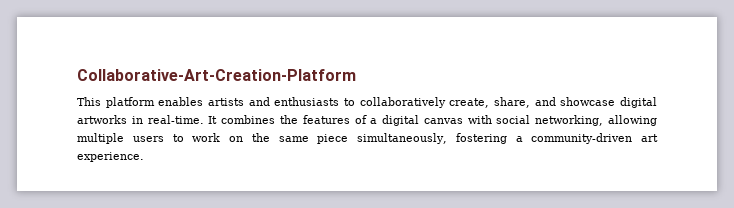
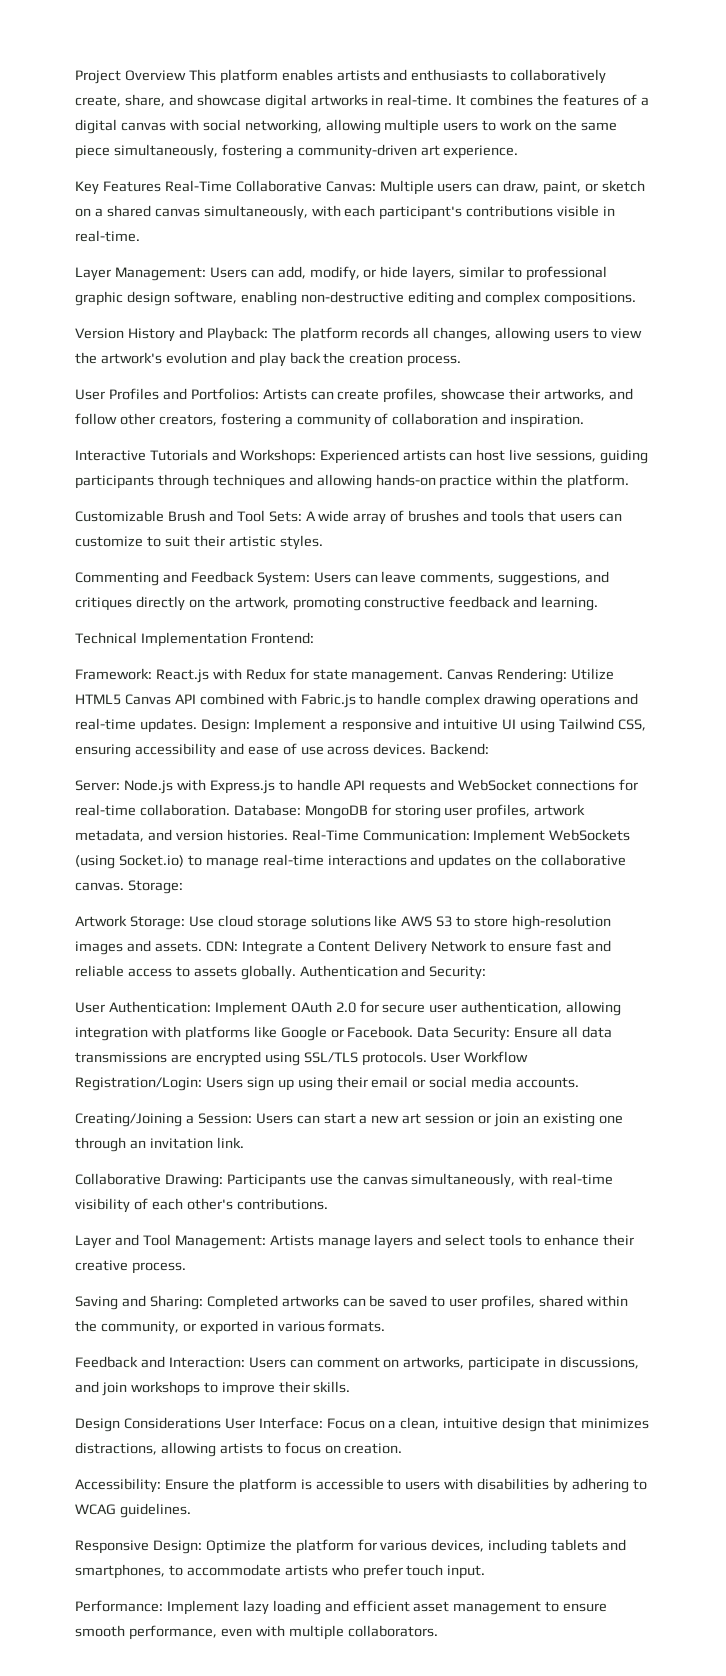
[77,69,356,81] Collaborative-Art-Creation-Platform // -> [75,70,186,84] Project Overview
(144, 157) none -> [75,180,646,195] [75,205,616,220] [75,230,140,242] [75,266,608,281] [75,291,637,306] [75,327,642,342] [75,352,462,367] [75,388,634,403] [75,413,585,428] [75,449,649,464] [75,474,630,489] [75,510,622,525] [75,535,323,550] [75,571,610,586] [75,596,599,611] [75,632,314,647] [75,668,615,683] [75,693,639,708] [75,718,647,733] [75,743,490,758] [75,779,639,794] [75,804,586,819] [75,829,631,844] [75,854,627,869] [75,880,183,894] [75,915,612,930] [75,940,611,955] [75,965,487,980] [75,1001,622,1016] [75,1026,613,1041] [75,1051,529,1066] [75,1076,580,1091] [75,1113,623,1127] [75,1137,244,1152] [75,1173,614,1188] [75,1198,328,1213] [75,1234,634,1249] [75,1260,186,1274] [75,1295,628,1310] [75,1320,386,1335] [75,1356,640,1371] [75,1381,351,1396] [75,1417,650,1432] [75,1442,403,1457] [75,1478,647,1493] [75,1503,191,1518] [75,1539,627,1554] [75,1564,486,1579] [75,1600,608,1615] [75,1625,438,1640] // Key Features Real-Time Collaborative Canvas: Multiple users can draw, paint, or sketch on a shared canvas simultaneously, with each participant's contributions visible in real-time. // Layer Management: Users can add, modify, or hide layers, similar to professional graphic design software, enabling non-destructive editing and complex compositions. // Version History and Playback: The platform records all changes, allowing users to view the artwork's evolution and play back the creation process. // User Profiles and Portfolios: Artists can create profiles, showcase their artworks, and follow other creators, fostering a community of collaboration and inspiration. // Interactive Tutorials and Workshops: Experienced artists can host live sessions, guiding participants through techniques and allowing hands-on practice within the platform. // Customizable Brush and Tool Sets: A wide array of brushes and tools that users can customize to suit their artistic styles. // Commenting and Feedback System: Users can leave comments, suggestions, and critiques directly on the artwork, promoting constructive feedback and learning. // Technical Implementation Frontend: // Framework: React.js with Redux for state management. Canvas Rendering: Utilize HTML5 Canvas API combined with Fabric.js to handle complex drawing operations and real-time updates. Design: Implement a responsive and intuitive UI using Tailwind CSS, ensuring accessibility and ease of use across devices. Backend: // Server: Node.js with Express.js to handle API requests and WebSocket connections for real-time collaboration. Database: MongoDB for storing user profiles, artwork metadata, and version histories. Real-Time Communication: Implement WebSockets (using Socket.io) to manage real-time interactions and updates on the collaborative canvas. Storage: // Artwork Storage: Use cloud storage solutions like AWS S3 to store high-resolution images and assets. CDN: Integrate a Content Delivery Network to ensure fast and reliable access to assets globally. Authentication and Security: // User Authentication: Implement OAuth 2.0 for secure user authentication, allowing integration with platforms like Google or Facebook. Data Security: Ensure all data transmissions are encrypted using SSL/TLS protocols. User Workflow Registration/Login: Users sign up using their email or social media accounts. // Creating/Joining a Session: Users can start a new art session or join an existing one through an invitation link. // Collaborative Drawing: Participants use the canvas simultaneously, with real-time visibility of each other's contributions. // Layer and Tool Management: Artists manage layers and select tools to enhance their creative process. // Saving and Sharing: Completed artworks can be saved to user profiles, shared within the community, or exported in various formats. // Feedback and Interaction: Users can comment on artworks, participate in discussions, and join workshops to improve their skills. // Design Considerations User Interface: Focus on a clean, intuitive design that minimizes distractions, allowing artists to focus on creation. // Accessibility: Ensure the platform is accessible to users with disabilities by adhering to WCAG guidelines. // Responsive Design: Optimize the platform for various devices, including tablets and smartphones, to accommodate artists who prefer touch input. // Performance: Implement lazy loading and efficient asset management to ensure smooth performance, even with multiple collaborators.

